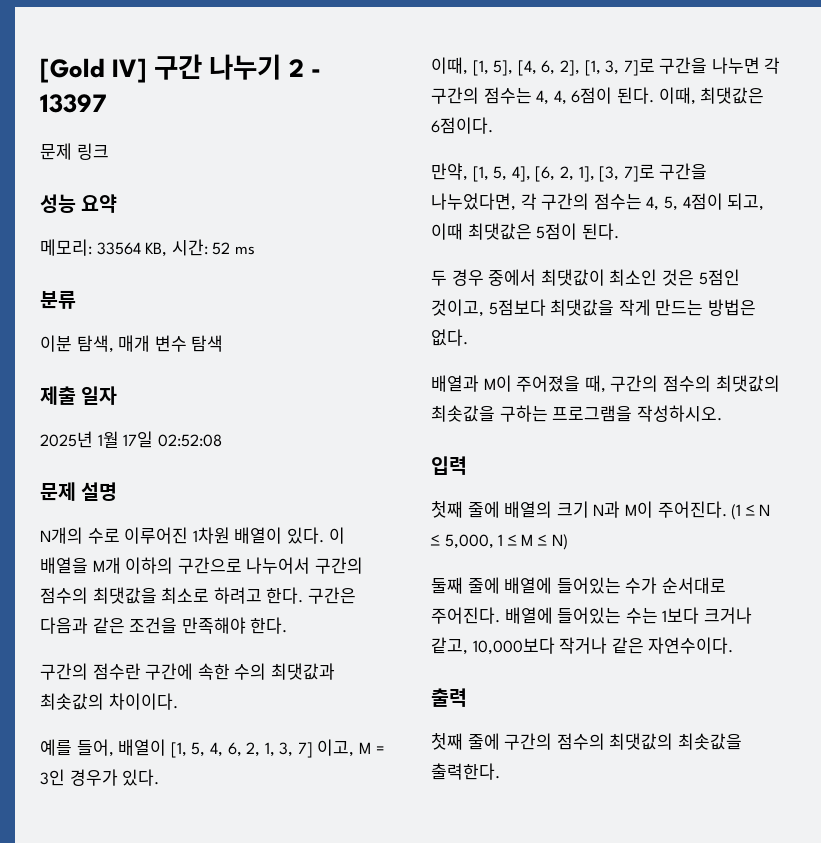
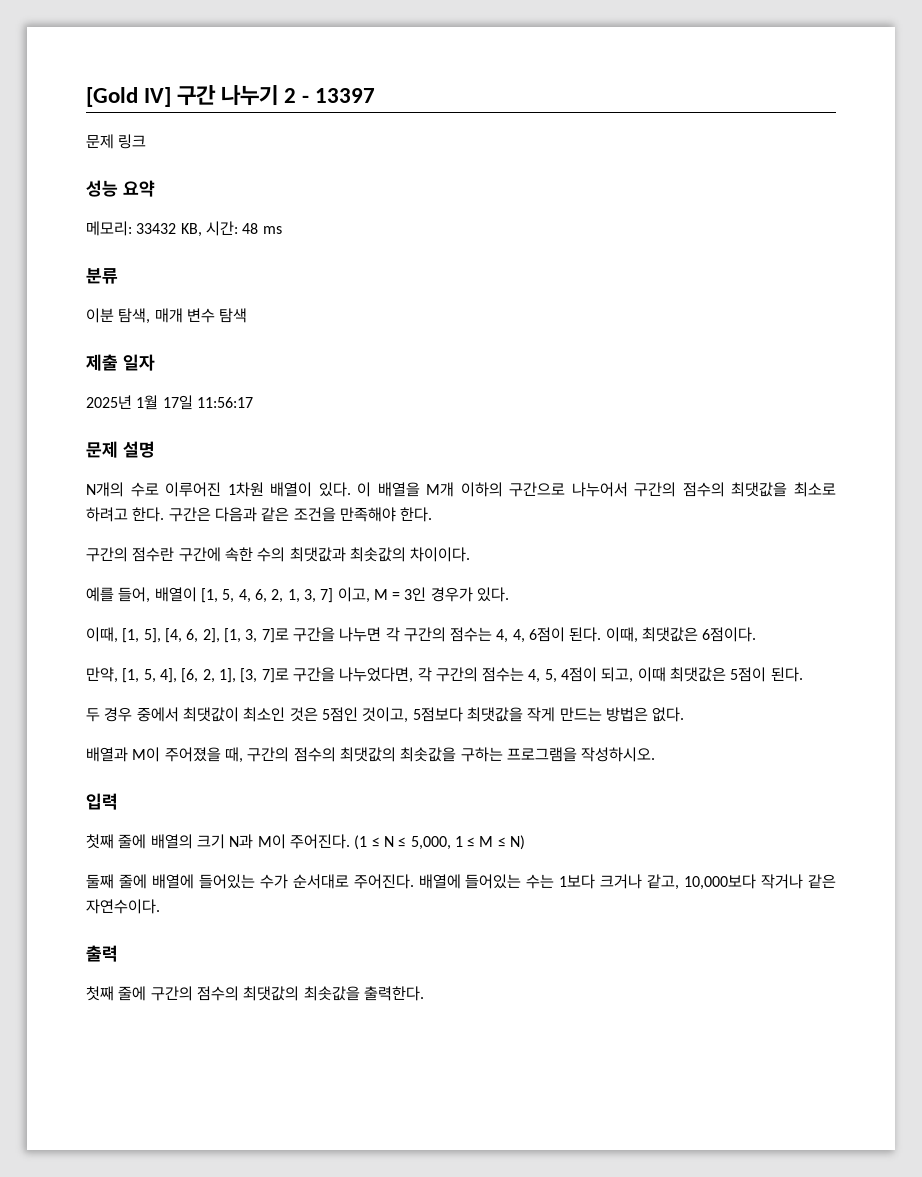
[96,242,141,255] 33564 -> [136,223,177,234] 33432
[212,242,231,255] 52 -> [242,223,259,234] 48
[157,434,222,447] 02:52:08 -> [196,397,253,408] 11:56:17

